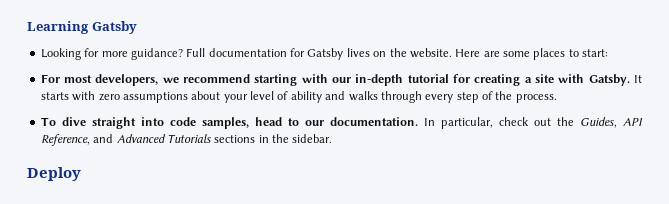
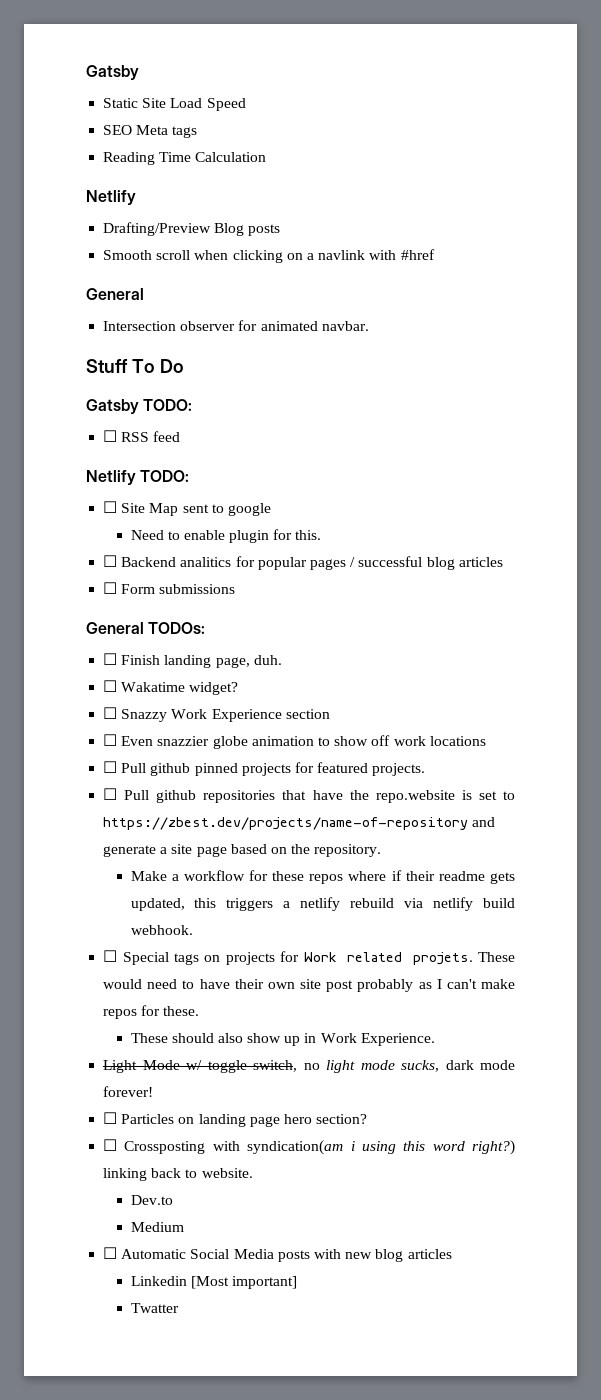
[27,21,89,34] Learning -> (86, 72) none
[40,48,609,60] [40,74,642,86] [40,91,557,103] [40,117,643,129] [40,134,333,146] [27,167,81,181] Looking for more guidance? Full documentation for Gatsby lives on the website. Here are some places to start: // For most developers, we recommend starting with our in-depth tutorial for creating a site with Gatsby. It starts with zero assumptions about your level of ability and walks through every step of the process. // To dive straight into code samples, head to our documentation. In particular, check out the Guides, API Reference, and Advanced Tutorials sections in the sidebar. // Deploy -> [103,98,246,111] [103,125,198,138] [103,152,267,165] [86,190,136,205] [103,222,281,236] [103,249,435,263] [86,288,144,300] [103,320,369,331] [86,359,184,373] [86,399,193,414] [103,430,181,442] [86,470,190,485] [103,501,271,516] [130,529,322,543] [103,555,503,570] [103,582,236,594] [86,622,206,634] [103,653,282,668] [103,680,239,695] [103,707,330,722] [103,734,486,749] [103,761,426,776] [103,788,515,803] [103,817,496,830] [103,844,382,857] [130,870,515,884] [130,897,515,911] [130,925,193,935] [103,950,515,965] [103,979,515,992] [103,1005,200,1019] [130,1033,435,1046] [103,1060,515,1073] [103,1086,154,1097] [103,1112,368,1127] [103,1139,515,1155] [103,1168,253,1181] [130,1195,173,1205] [130,1222,184,1232] [103,1247,452,1262] [130,1276,297,1289] [130,1303,179,1313] Static Site Load Speed // SEO Meta tags // Reading Time Calculation // Netlify // Drafting/Preview Blog posts // Smooth scroll when clicking on a navlink with #href // General // Intersection observer for animated navbar. // Stuff To Do // Gatsby TODO: // ☐ RSS feed // Netlify TODO: // ☐ Site Map sent to google // Need to enable plugin for this. // ☐ Backend analitics for popular pages / successful blog articles // ☐ Form submissions // General TODOs: // ☐ Finish landing page, duh. // ☐ Wakatime widget? // ☐ Snazzy Work Experience section // ☐ Even snazzier globe animation to show off work locations // ☐ Pull github pinned projects for featured projects. // ☐ Pull github repositories that have the repo.website is set to https://zbest.dev/projects/name-of-repository and generate a site page based on the repository. // Make a workflow for these repos where if their readme gets updated, this triggers a netlify rebuild via netlify build webhook. // ☐ Special tags on projects for Work related projets. These would need to have their own site post probably as I can't make repos for these. // These should also show up in Work Experience. // Light Mode w/ toggle switch, no light mode sucks, dark mode forever! // ☐ Particles on landing page hero section? // ☐ Crossposting with syndication(am i using this word right?) linking back to website. // Dev.to // Medium // ☐ Automatic Social Media posts with new blog articles // Linkedin [Most important] // Twatter

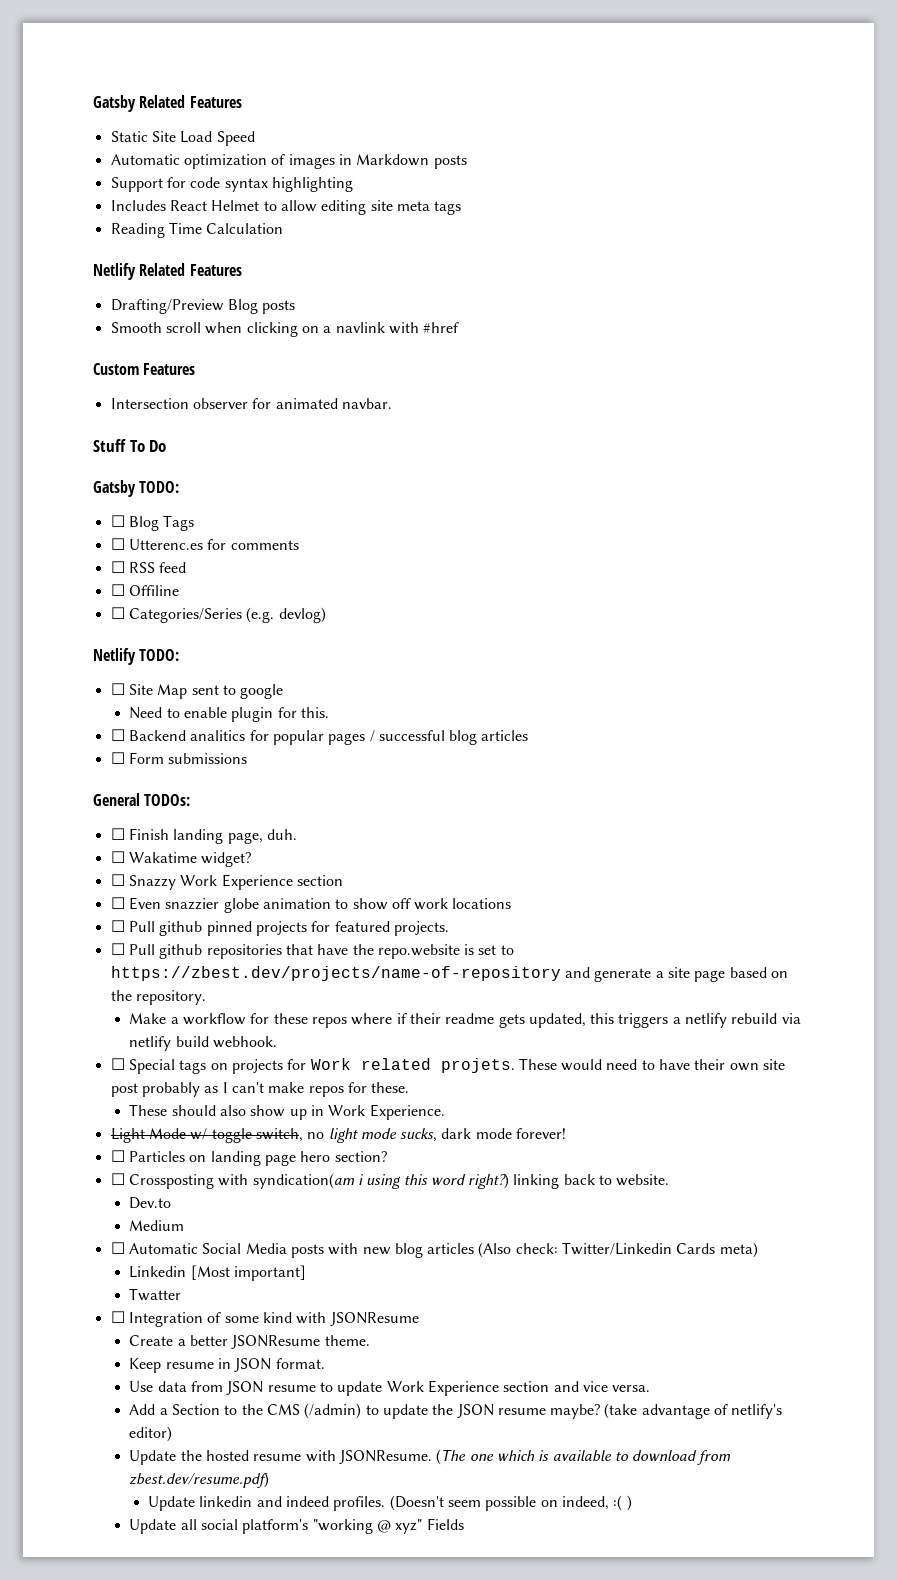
[86,65,139,80] Gatsby -> [93,95,242,112] Gatsby Related Features
[103,125,169,135] SEO Meta -> [110,154,467,169] [110,177,353,192] [110,200,430,215] Automatic optimization of images in Markdown posts // Support for code syntax highlighting // Includes React Helmet to allow editing site meta
(136, 197) none -> [139,263,242,276] Related Features
[86,288,144,300] General -> [93,363,196,375] Custom Features
[121,431,181,442] RSS feed -> [128,515,195,531] [110,538,299,550] [110,561,187,573] [110,584,179,596] [110,607,326,623] Blog Tags // ☐ Utterenc.es for comments // ☐ RSS feed // ☐ Offiline // ☐ Categories/Series (e.g. devlog)
(452, 1254) none -> [478,1242,758,1258] (Also check: Twitter/Linkedin Cards meta)
(179, 1308) none -> [110,1311,419,1327] [129,1335,370,1349] [129,1358,325,1373] [129,1380,651,1396] [129,1403,783,1419] [129,1426,173,1442] [129,1449,732,1465] [129,1472,270,1488] [148,1495,632,1511] [129,1518,464,1534] // ☐ Integration of some kind with JSONResume // Create a better JSONResume theme. // Keep resume in JSON format. // Use data from JSON resume to update Work Experience section and vice versa. // Add a Section to the CMS (/admin) to update the JSON resume maybe? (take advantage of netlify's editor) // Update the hosted resume with JSONResume. (The one which is available to download from zbest.dev/resume.pdf) // Update linkedin and indeed profiles. (Doesn't seem possible on indeed, :( ) // Update all social platform's "working @ xyz" Fields

